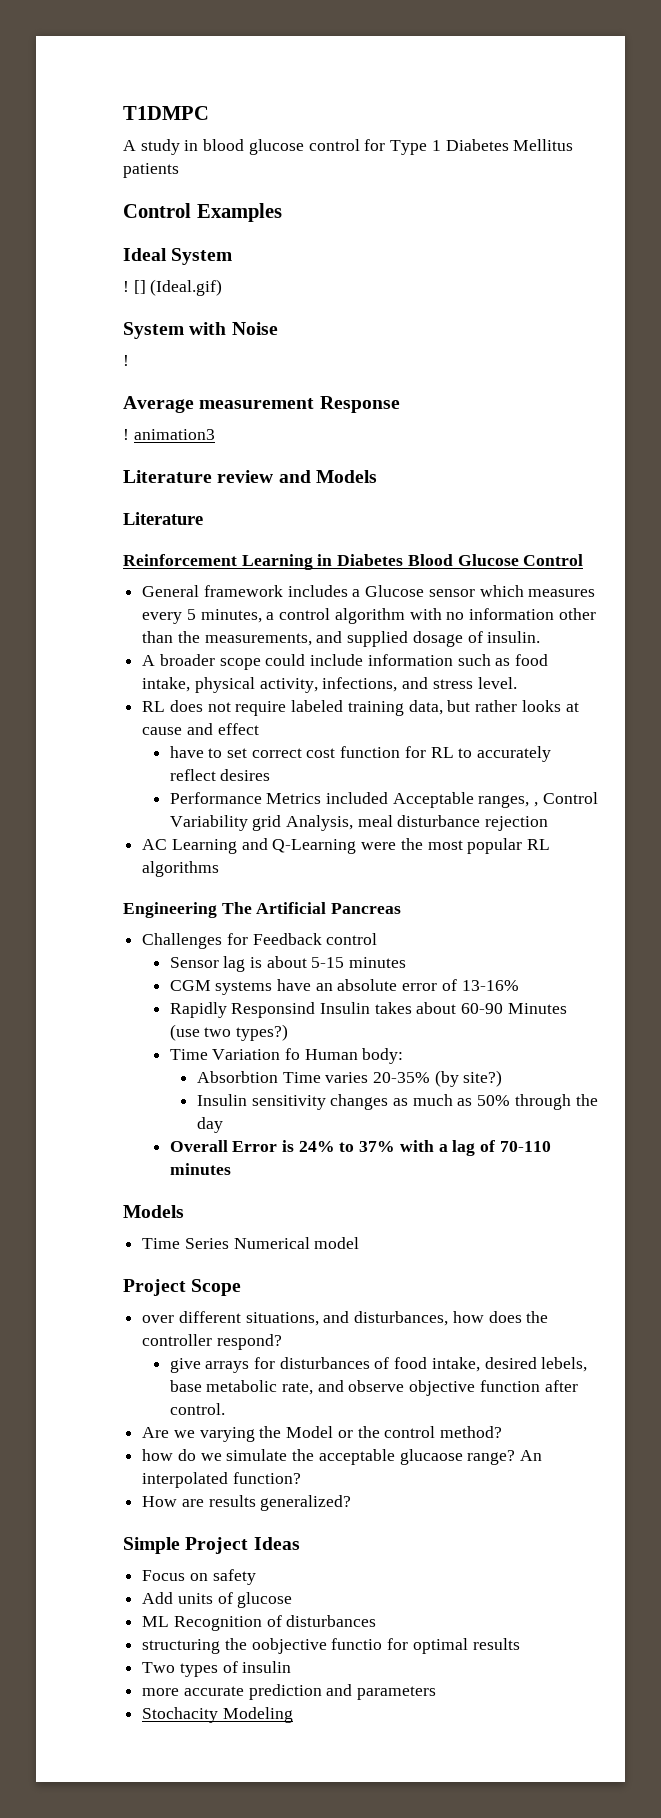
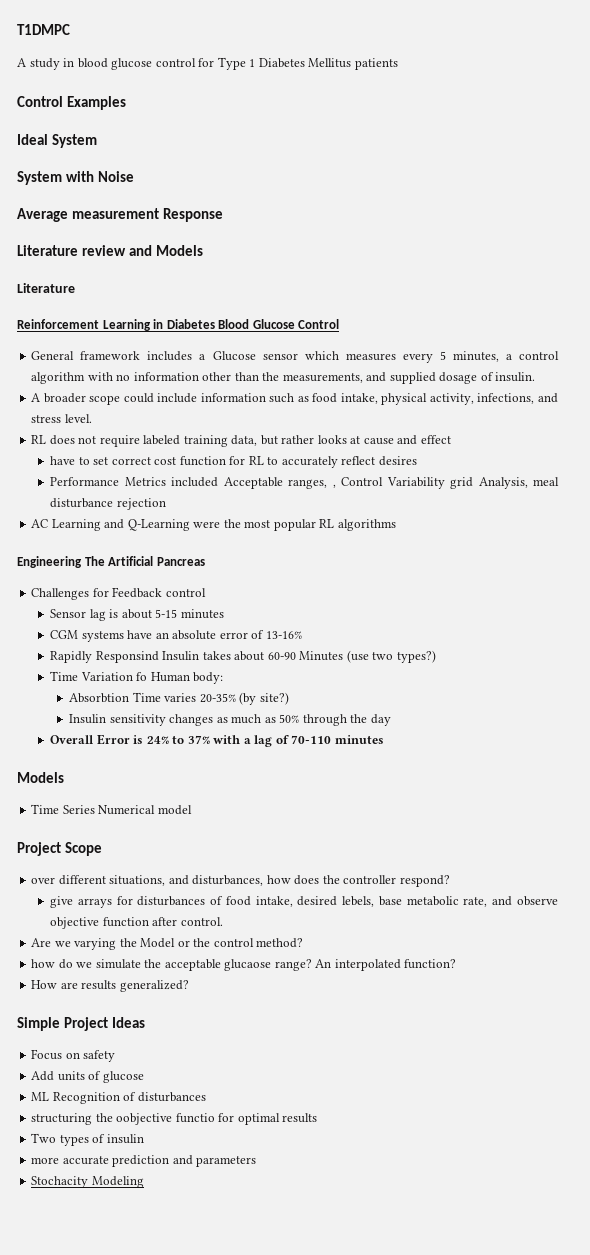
[123,279,223,296] // ! [] (Ideal.gif) -> (97, 141) none
[123,355,129,366] // ! -> (134, 176) none
[123,429,215,440] // ! animation3 -> (223, 215) none

